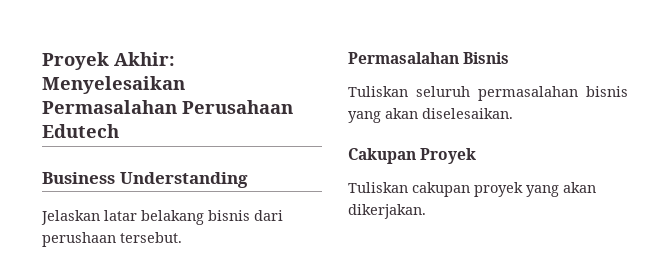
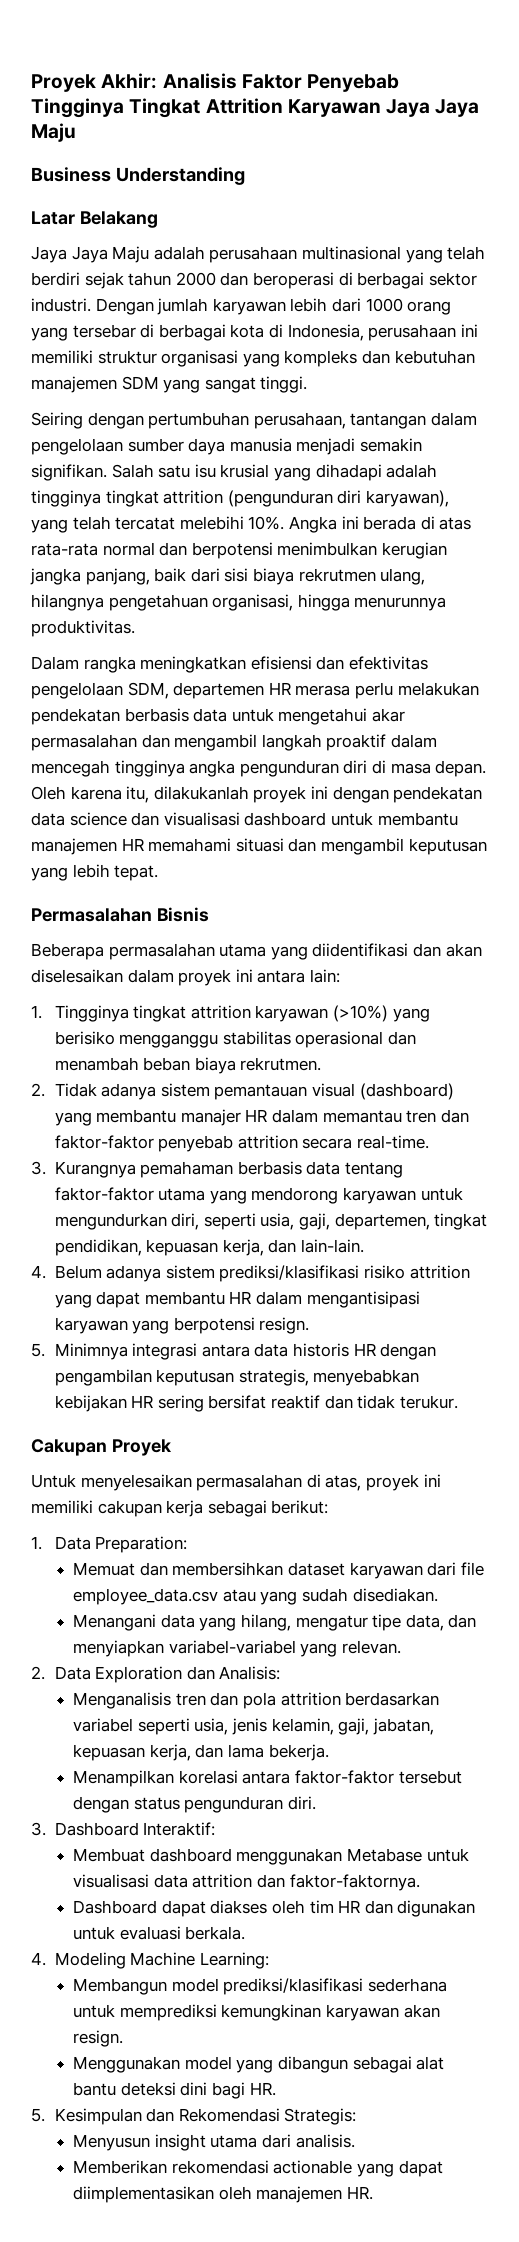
[42,76,185,94] [42,100,293,114] [42,124,119,138] [42,172,248,188] [41,210,283,225] [42,232,182,247] [348,52,510,64] [348,86,628,101] [348,108,513,123] [348,148,477,164] [348,182,596,197] [348,204,426,219] Menyelesaikan Permasalahan Perusahaan Edutech // Business Understanding // Jelaskan latar belakang bisnis dari perushaan tersebut. // Permasalahan Bisnis // Tuliskan seluruh permasalahan bisnis yang akan diselesaikan. // Cakupan Proyek // Tuliskan cakupan proyek yang akan dikerjakan. -> [162,73,400,92] [31,98,480,118] [31,123,76,142] [31,167,245,185] [31,211,158,228] [31,246,486,263] [31,272,477,289] [31,298,452,315] [31,324,478,341] [31,350,475,367] [31,376,308,393] [31,412,477,429] [31,438,422,455] [31,464,438,481] [31,490,449,507] [31,516,472,533] [31,542,447,559] [30,568,426,585] [31,594,447,611] [31,620,135,637] [31,656,428,673] [31,682,479,699] [31,708,405,725] [31,734,437,751] [31,760,487,777] [31,786,483,803] [31,812,458,826] [31,838,487,855] [31,864,159,881] [31,907,209,922] [31,943,482,960] [31,969,340,986] [31,1005,430,1022] [54,1031,416,1048] [54,1057,322,1074] [31,1083,454,1100] [54,1109,469,1126] [54,1135,429,1152] [31,1161,403,1178] [54,1187,463,1204] [54,1213,488,1230] [54,1239,364,1256] [31,1265,470,1282] [54,1291,420,1308] [54,1317,310,1334] [31,1343,437,1360] [54,1369,420,1386] [54,1395,458,1412] [31,1439,172,1456] [31,1474,441,1491] [31,1500,329,1517] [31,1536,188,1553] [73,1562,484,1579] [73,1588,438,1605] [73,1614,477,1631] [73,1640,402,1657] [31,1666,281,1683] [73,1692,440,1709] [73,1718,434,1735] [73,1744,329,1761] [73,1770,462,1787] [73,1796,317,1813] [31,1822,216,1836] [73,1848,469,1865] [73,1874,420,1891] [73,1900,476,1917] [73,1926,246,1940] [31,1952,269,1969] [73,1978,448,1995] [73,2004,440,2021] [73,2030,124,2047] [73,2056,445,2073] [73,2082,276,2099] [31,2108,357,2125] [73,2134,355,2151] [73,2160,443,2177] [73,2186,374,2203] Analisis Faktor Penyebab Tingginya Tingkat Attrition Karyawan Jaya Jaya Maju // Business Understanding // Latar Belakang // Jaya Jaya Maju adalah perusahaan multinasional yang telah berdiri sejak tahun 2000 dan beroperasi di berbagai sektor industri. Dengan jumlah karyawan lebih dari 1000 orang yang tersebar di berbagai kota di Indonesia, perusahaan ini memiliki struktur organisasi yang kompleks dan kebutuhan manajemen SDM yang sangat tinggi. // Seiring dengan pertumbuhan perusahaan, tantangan dalam pengelolaan sumber daya manusia menjadi semakin signifikan. Salah satu isu krusial yang dihadapi adalah tingginya tingkat attrition (pengunduran diri karyawan), yang telah tercatat melebihi 10%. Angka ini berada di atas rata-rata normal dan berpotensi menimbulkan kerugian jangka panjang, baik dari sisi biaya rekrutmen ulang, hilangnya pengetahuan organisasi, hingga menurunnya produktivitas. // Dalam rangka meningkatkan efisiensi dan efektivitas pengelolaan SDM, departemen HR merasa perlu melakukan pendekatan berbasis data untuk mengetahui akar permasalahan dan mengambil langkah proaktif dalam mencegah tingginya angka pengunduran diri di masa depan. Oleh karena itu, dilakukanlah proyek ini dengan pendekatan data science dan visualisasi dashboard untuk membantu manajemen HR memahami situasi dan mengambil keputusan yang lebih tepat. // Permasalahan Bisnis // Beberapa permasalahan utama yang diidentifikasi dan akan diselesaikan dalam proyek ini antara lain: // 1. Tingginya tingkat attrition karyawan (>10%) yang berisiko mengganggu stabilitas operasional dan menambah beban biaya rekrutmen. // 2. Tidak adanya sistem pemantauan visual (dashboard) yang membantu manajer HR dalam memantau tren dan faktor-faktor penyebab attrition secara real-time. // 3. Kurangnya pemahaman berbasis data tentang faktor-faktor utama yang mendorong karyawan untuk mengundurkan diri, seperti usia, gaji, departemen, tingkat pendidikan, kepuasan kerja, dan lain-lain. // 4. Belum adanya sistem prediksi/klasifikasi risiko attrition yang dapat membantu HR dalam mengantisipasi karyawan yang berpotensi resign. // 5. Minimnya integrasi antara data historis HR dengan pengambilan keputusan strategis, menyebabkan kebijakan HR sering bersifat reaktif dan tidak terukur. // Cakupan Proyek // Untuk menyelesaikan permasalahan di atas, proyek ini memiliki cakupan kerja sebagai berikut: // 1. Data Preparation: // Memuat dan membersihkan dataset karyawan dari file employee_data.csv atau yang sudah disediakan. // Menangani data yang hilang, mengatur tipe data, dan menyiapkan variabel-variabel yang relevan. // 2. Data Exploration dan Analisis: // Menganalisis tren dan pola attrition berdasarkan variabel seperti usia, jenis kelamin, gaji, jabatan, kepuasan kerja, dan lama bekerja. // Menampilkan korelasi antara faktor-faktor tersebut dengan status pengunduran diri. // 3. Dashboard Interaktif: // Membuat dashboard menggunakan Metabase untuk visualisasi data attrition dan faktor-faktornya. // Dashboard dapat diakses oleh tim HR dan digunakan untuk evaluasi berkala. // 4. Modeling Machine Learning: // Membangun model prediksi/klasifikasi sederhana untuk memprediksi kemungkinan karyawan akan resign. // Menggunakan model yang dibangun sebagai alat bantu deteksi dini bagi HR. // 5. Kesimpulan dan Rekomendasi Strategis: // Menyusun insight utama dari analisis. // Memberikan rekomendasi actionable yang dapat diimplementasikan oleh manajemen HR.

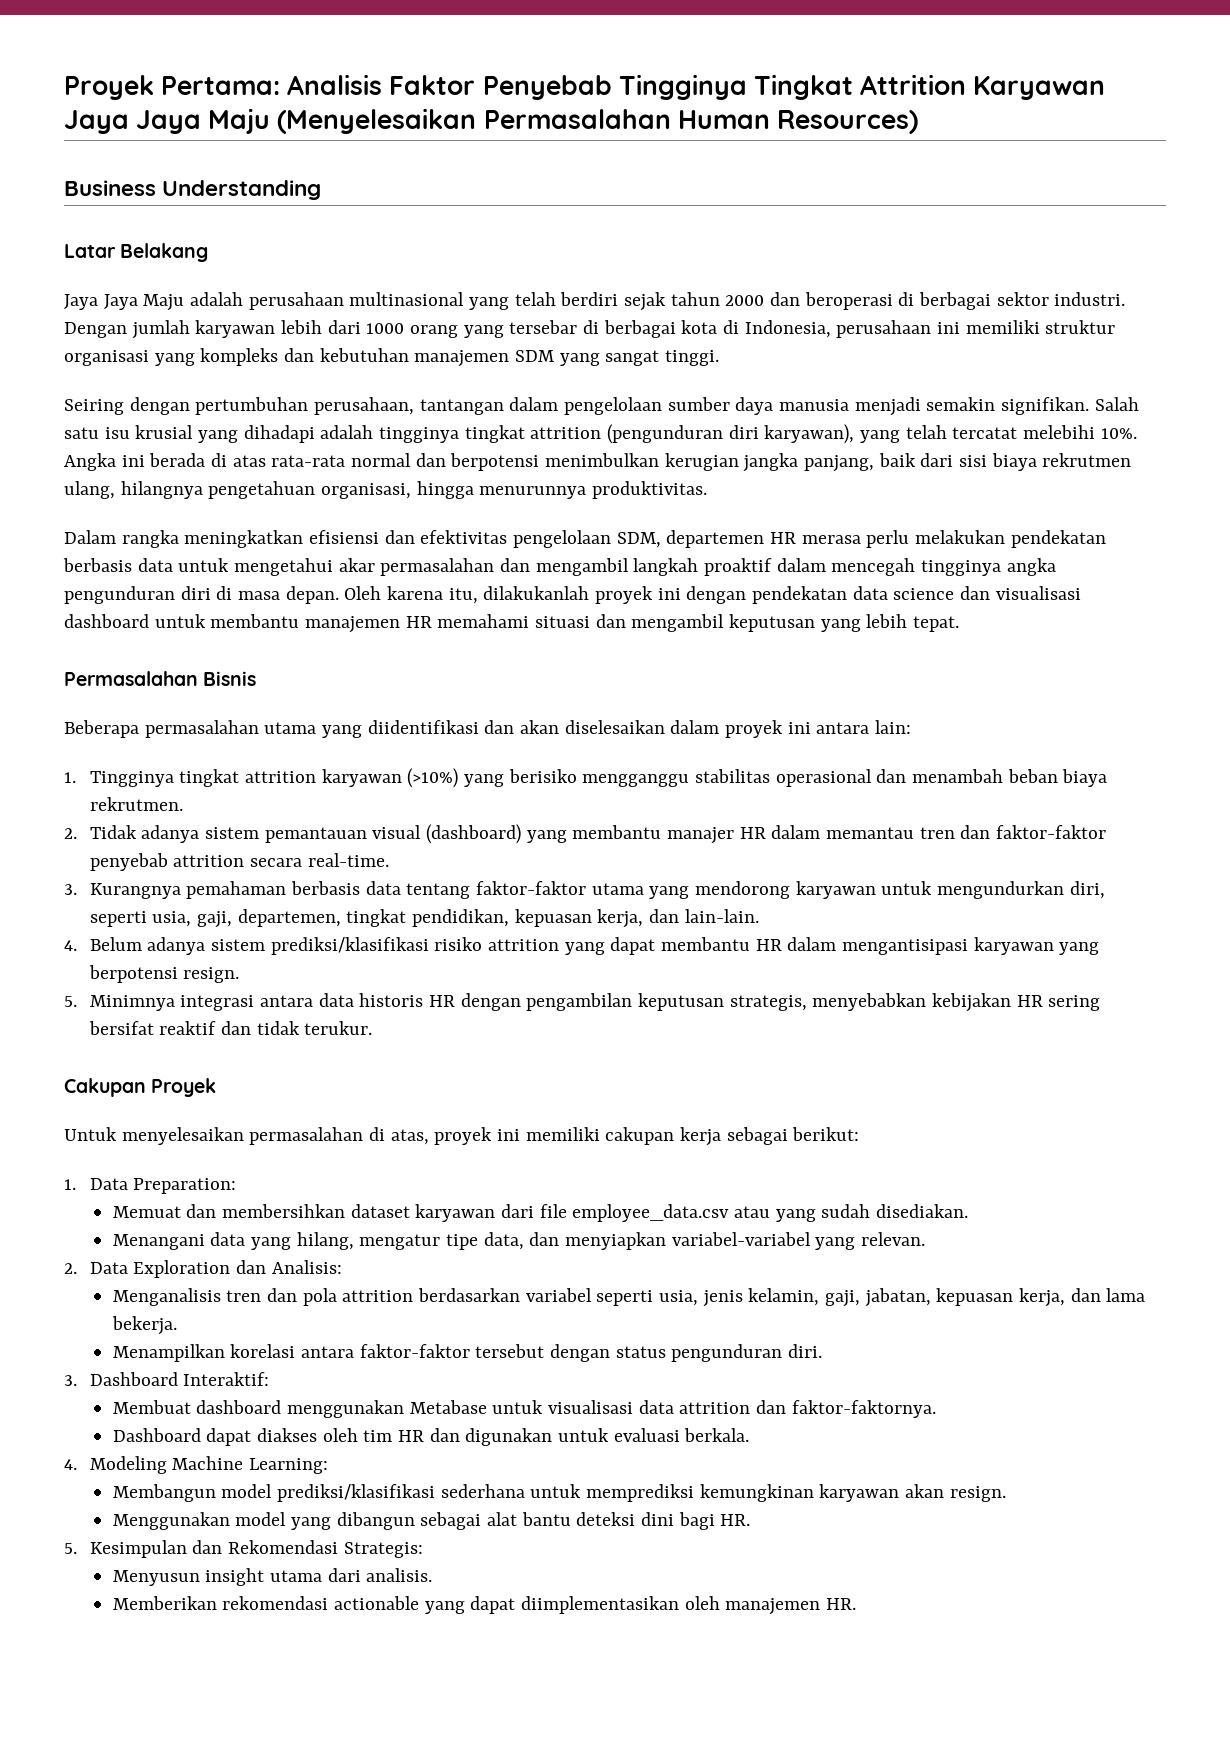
[31,73,158,92] Proyek Akhir: -> [64,75,281,100] Proyek Pertama:
(76, 132) none -> [277,108,918,134] (Menyelesaikan Permasalahan Human Resources)

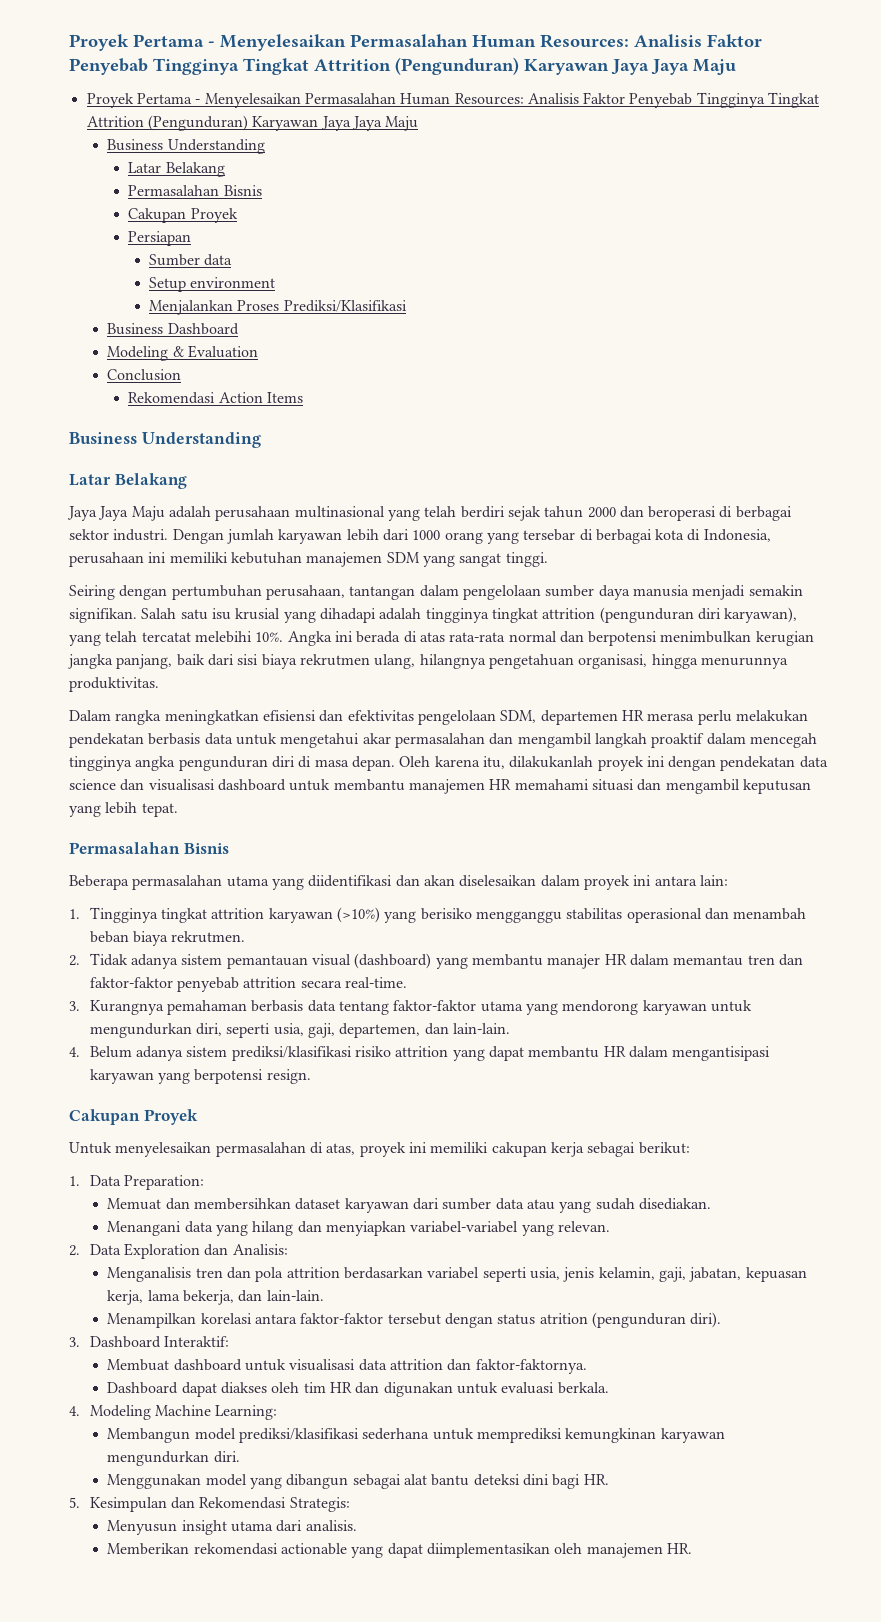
[64,74,1106,100] [64,108,918,134] Proyek Pertama: Analisis Faktor Penyebab Tingginya Tingkat Attrition Karyawan Jaya Jaya Maju (Menyelesaikan Permasalahan Human Resources) -> [69,34,762,51] [69,57,736,75] [86,92,820,108] [86,115,419,131] [107,139,265,154] [128,162,225,177] [128,185,262,196] [128,208,238,223] [128,231,192,246] [149,254,233,266] [149,277,276,292] [149,300,407,315] [107,323,239,335] [107,345,259,361] [107,369,182,381] [128,392,303,404] Proyek Pertama - Menyelesaikan Permasalahan Human Resources: Analisis Faktor Penyebab Tingginya Tingkat Attrition (Pengunduran) Karyawan Jaya Jaya Maju // Proyek Pertama - Menyelesaikan Permasalahan Human Resources: Analisis Faktor Penyebab Tingginya Tingkat Attrition (Pengunduran) Karyawan Jaya Jaya Maju // Business Understanding // Latar Belakang // Permasalahan Bisnis // Cakupan Proyek // Persiapan // Sumber data // Setup environment // Menjalankan Proses Prediksi/Klasifikasi // Business Dashboard // Modeling & Evaluation // Conclusion // Rekomendasi Action Items
[1045,320,1116,334] [64,348,315,366] struktur organisasi yang kompleks dan -> (228, 557) none
[346,909,644,928] tingkat pendidikan, kepuasan kerja, -> (421, 1030) none
[64,993,1101,1012] [88,1021,373,1035] // 5. Minimnya integrasi antara data historis HR dengan pengambilan keputusan strategis, menyebabkan kebijakan HR sering bersifat reaktif dan tidak terukur. -> (311, 1076) none
[539,1204,730,1222] file employee_data.csv -> [442,1198,524,1210] sumber data
[296,1232,524,1250] hilang, mengatur tipe data, -> [252,1221,294,1236] hilang
[1070,1288,1146,1302] [111,1316,177,1335] dan lama bekerja. -> [147,1290,324,1305] lama bekerja, dan lain-lain.
[671,1344,823,1362] pengunduran diri. -> [539,1312,722,1328] atrition (pengunduran diri).
[286,1400,487,1418] menggunakan Metabase -> (242, 1365) none
[905,1484,1006,1502] akan resign. -> [107,1451,240,1466] mengundurkan diri.

